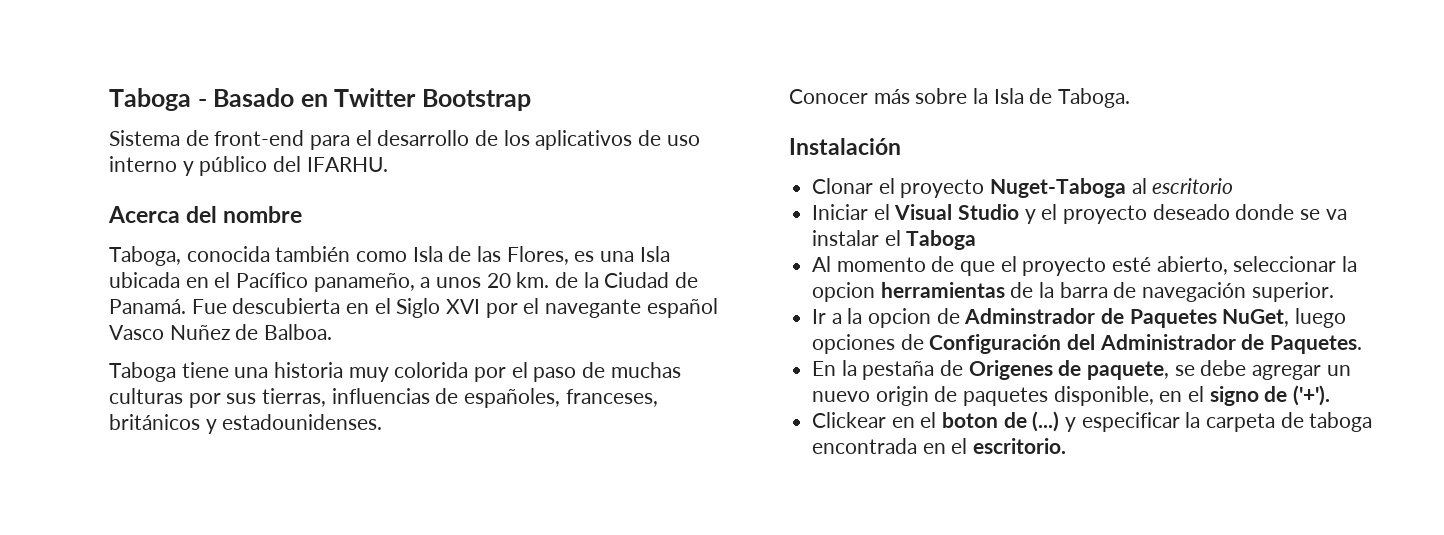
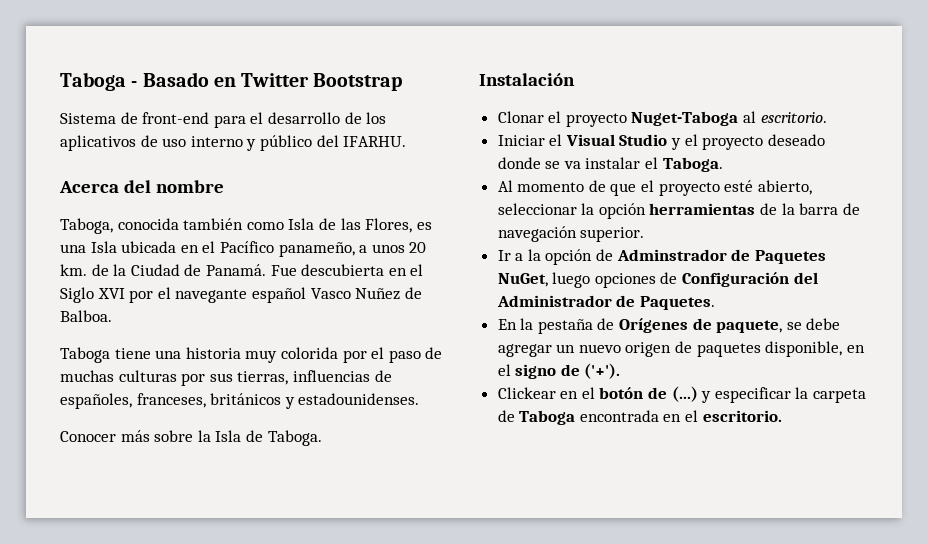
[1152,178,1234,194] escritorio -> [760,112,827,123] escritorio.
[906,230,977,250] Taboga -> [662,157,723,172] Taboga.
[812,282,876,302] opcion -> [598,203,646,219] opción
[868,308,932,328] opcion -> [545,249,593,265] opción
[968,360,1053,380] Origenes -> [619,318,689,333] Orígenes
[875,386,929,406] origin -> [625,342,672,357] origen
[942,412,999,428] boton -> [599,387,644,399] botón
[1309,412,1373,432] taboga -> [519,410,576,425] Taboga

